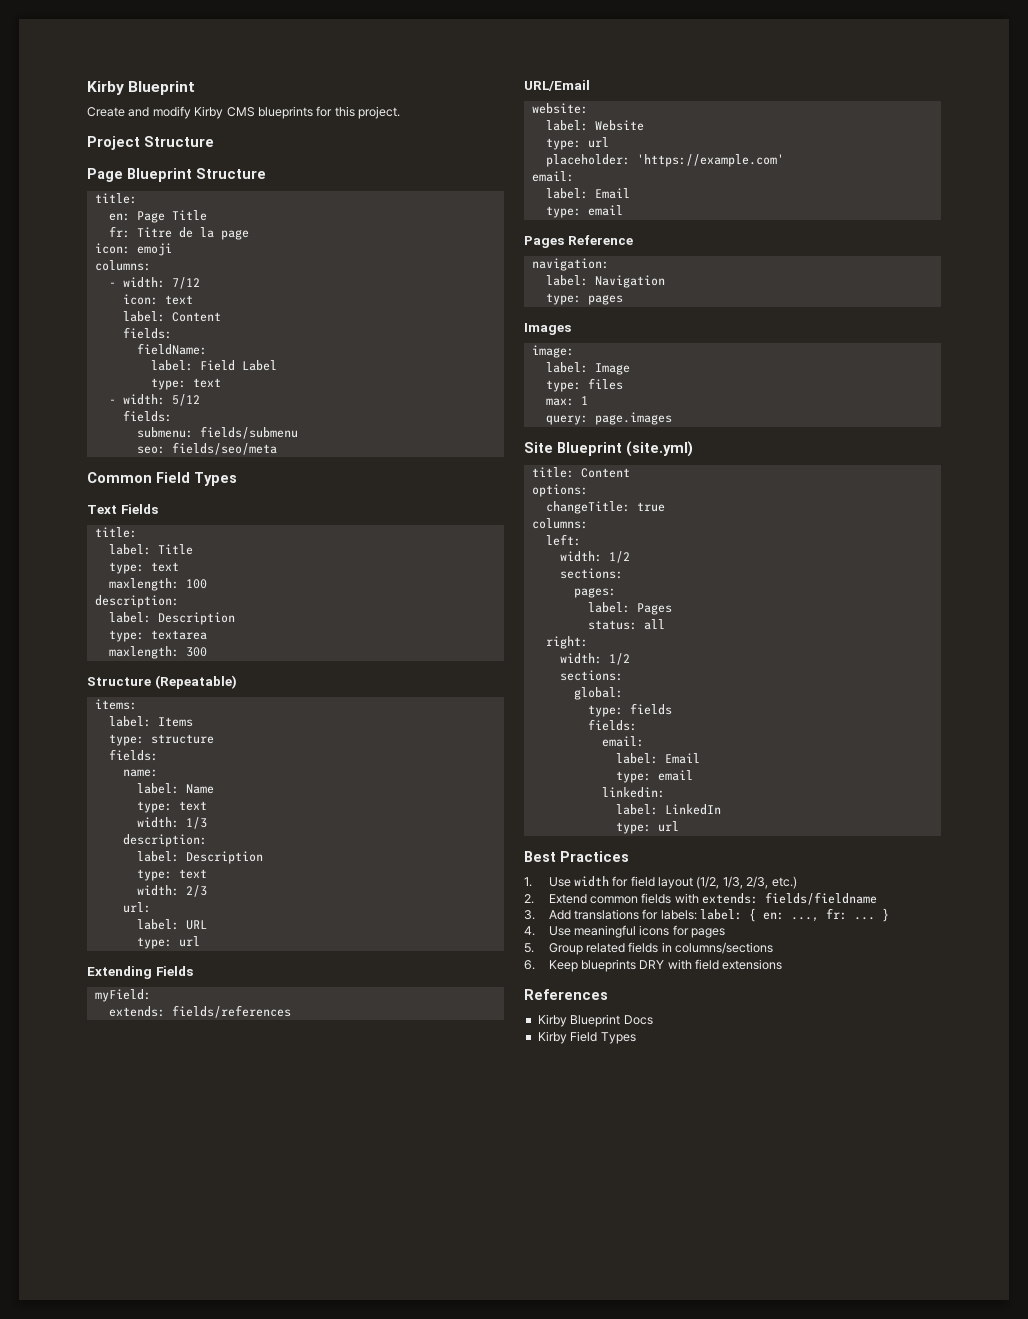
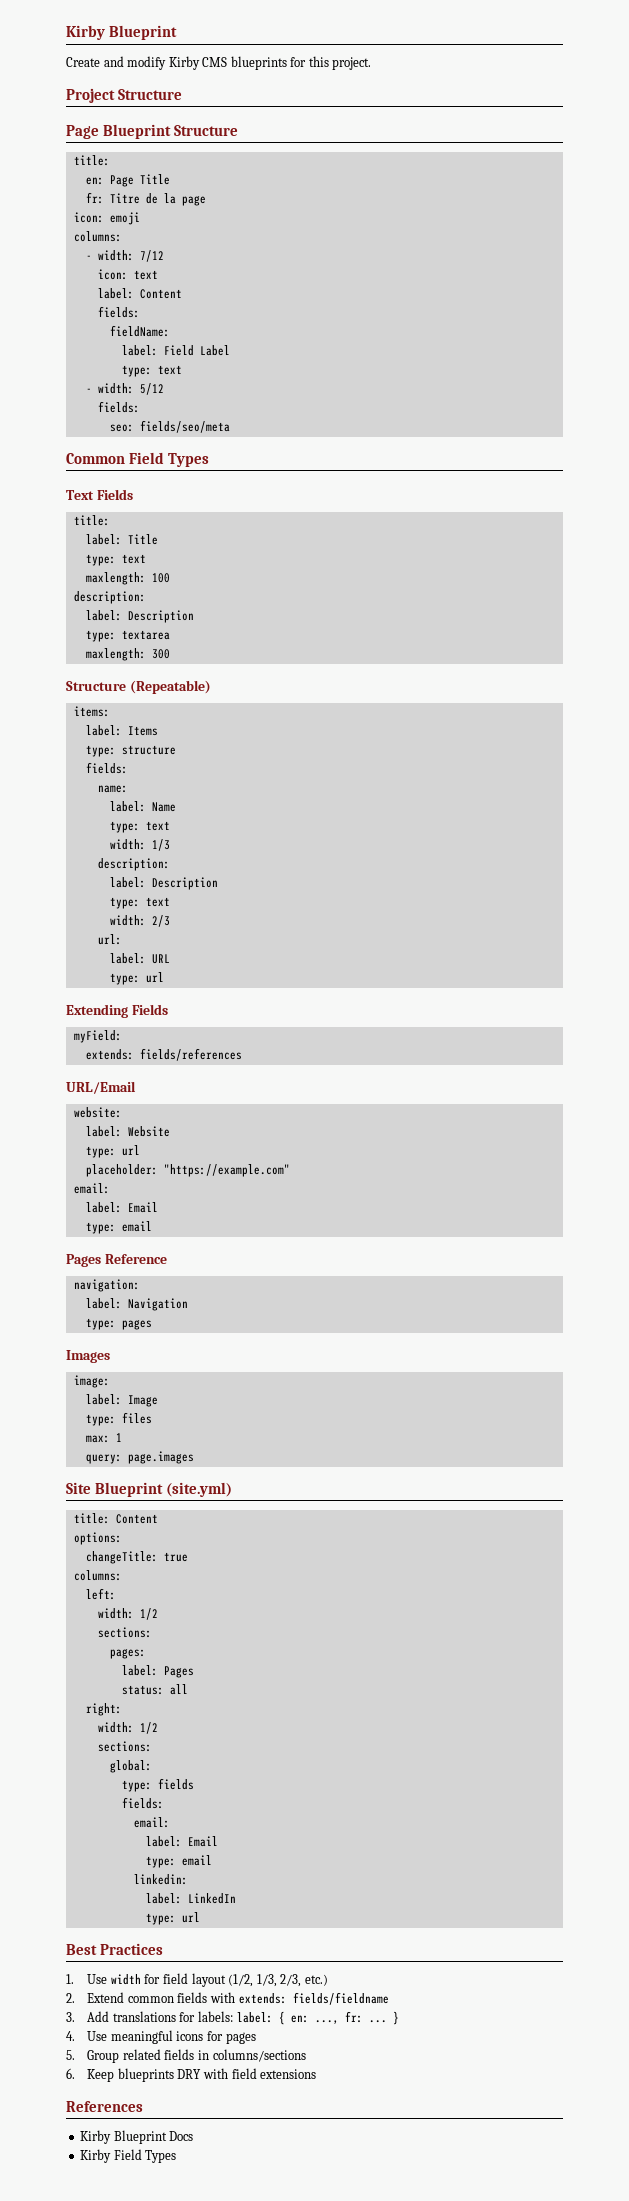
[136,426,298,439] // submenu: fields/submenu -> (140, 407) none
[636,154,784,167] 'https://example.com' -> [163,1164,290,1177] "https://example.com"

